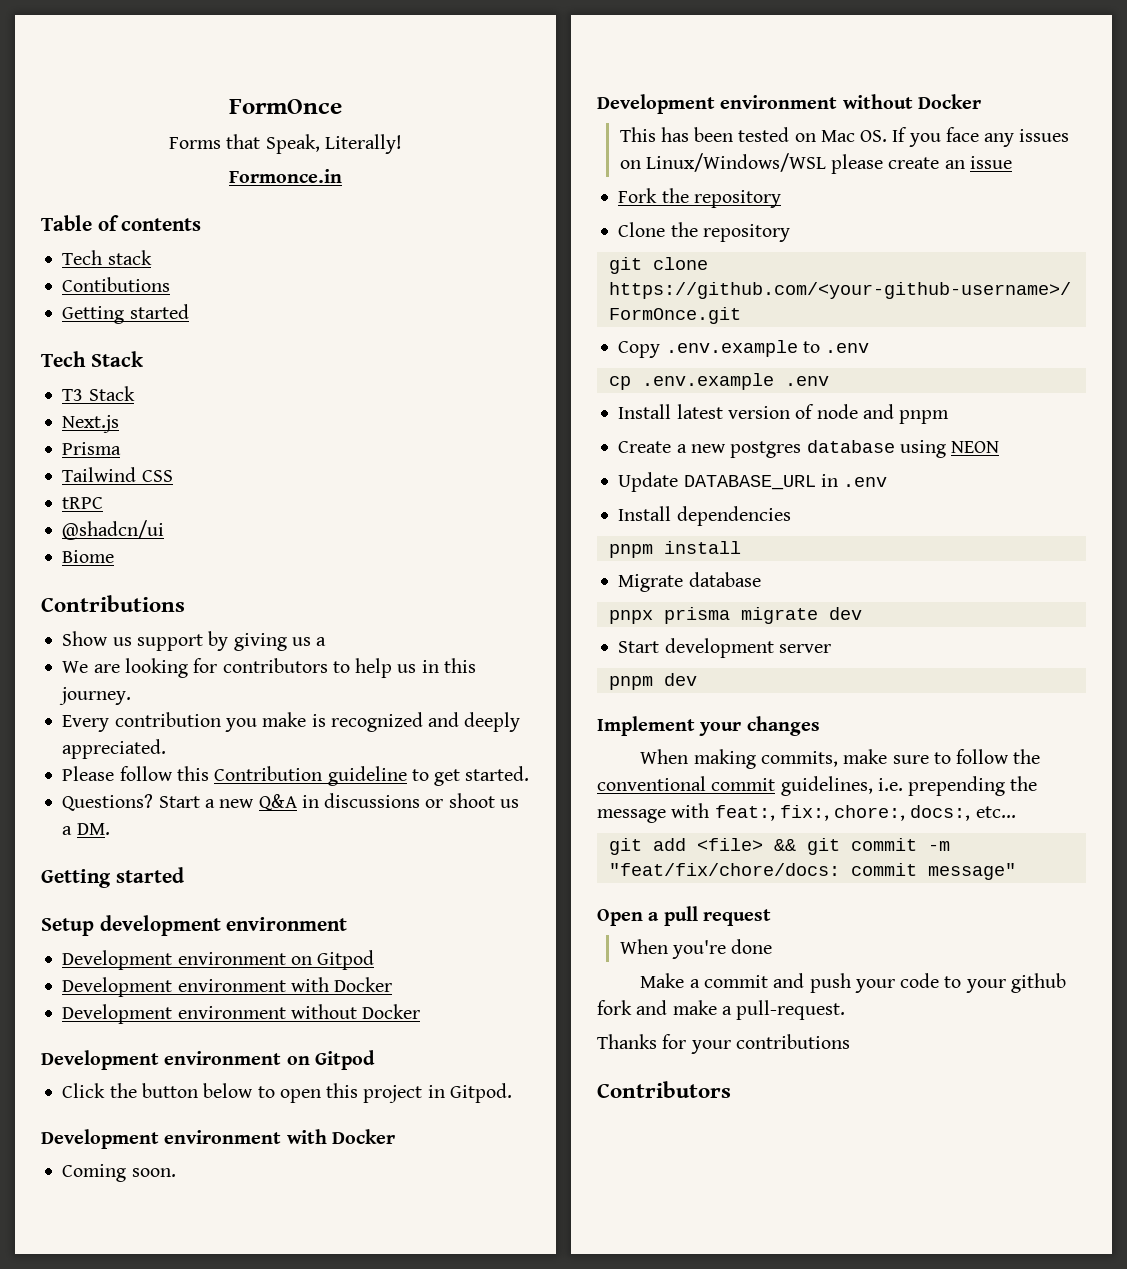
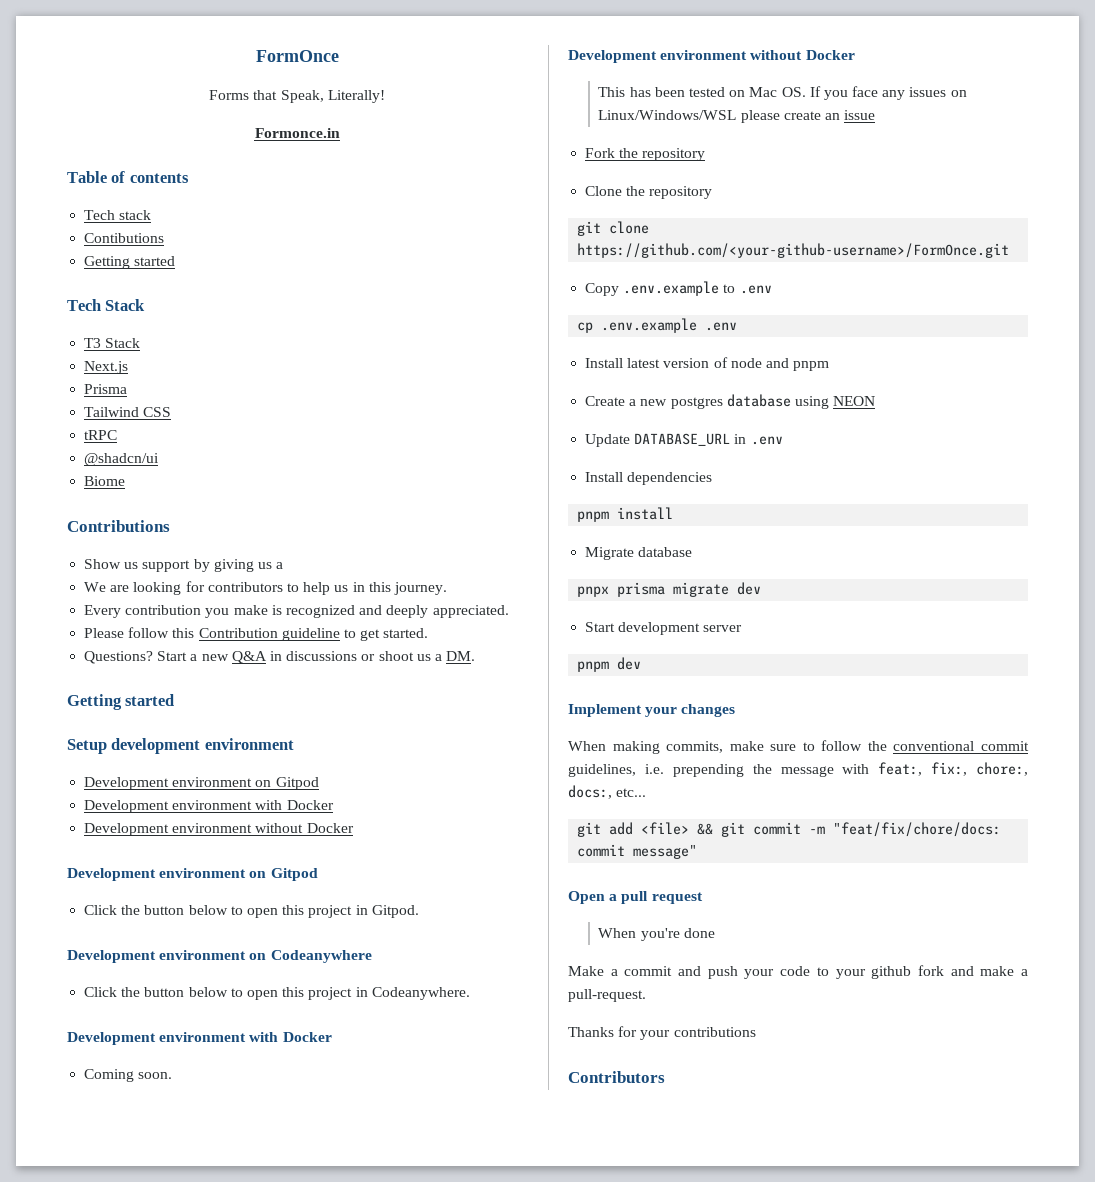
(512, 1093) none -> [67,950,372,963] [84,987,470,1000] // Development environment on Codeanywhere // Click the button below to open this project in Codeanywhere.

